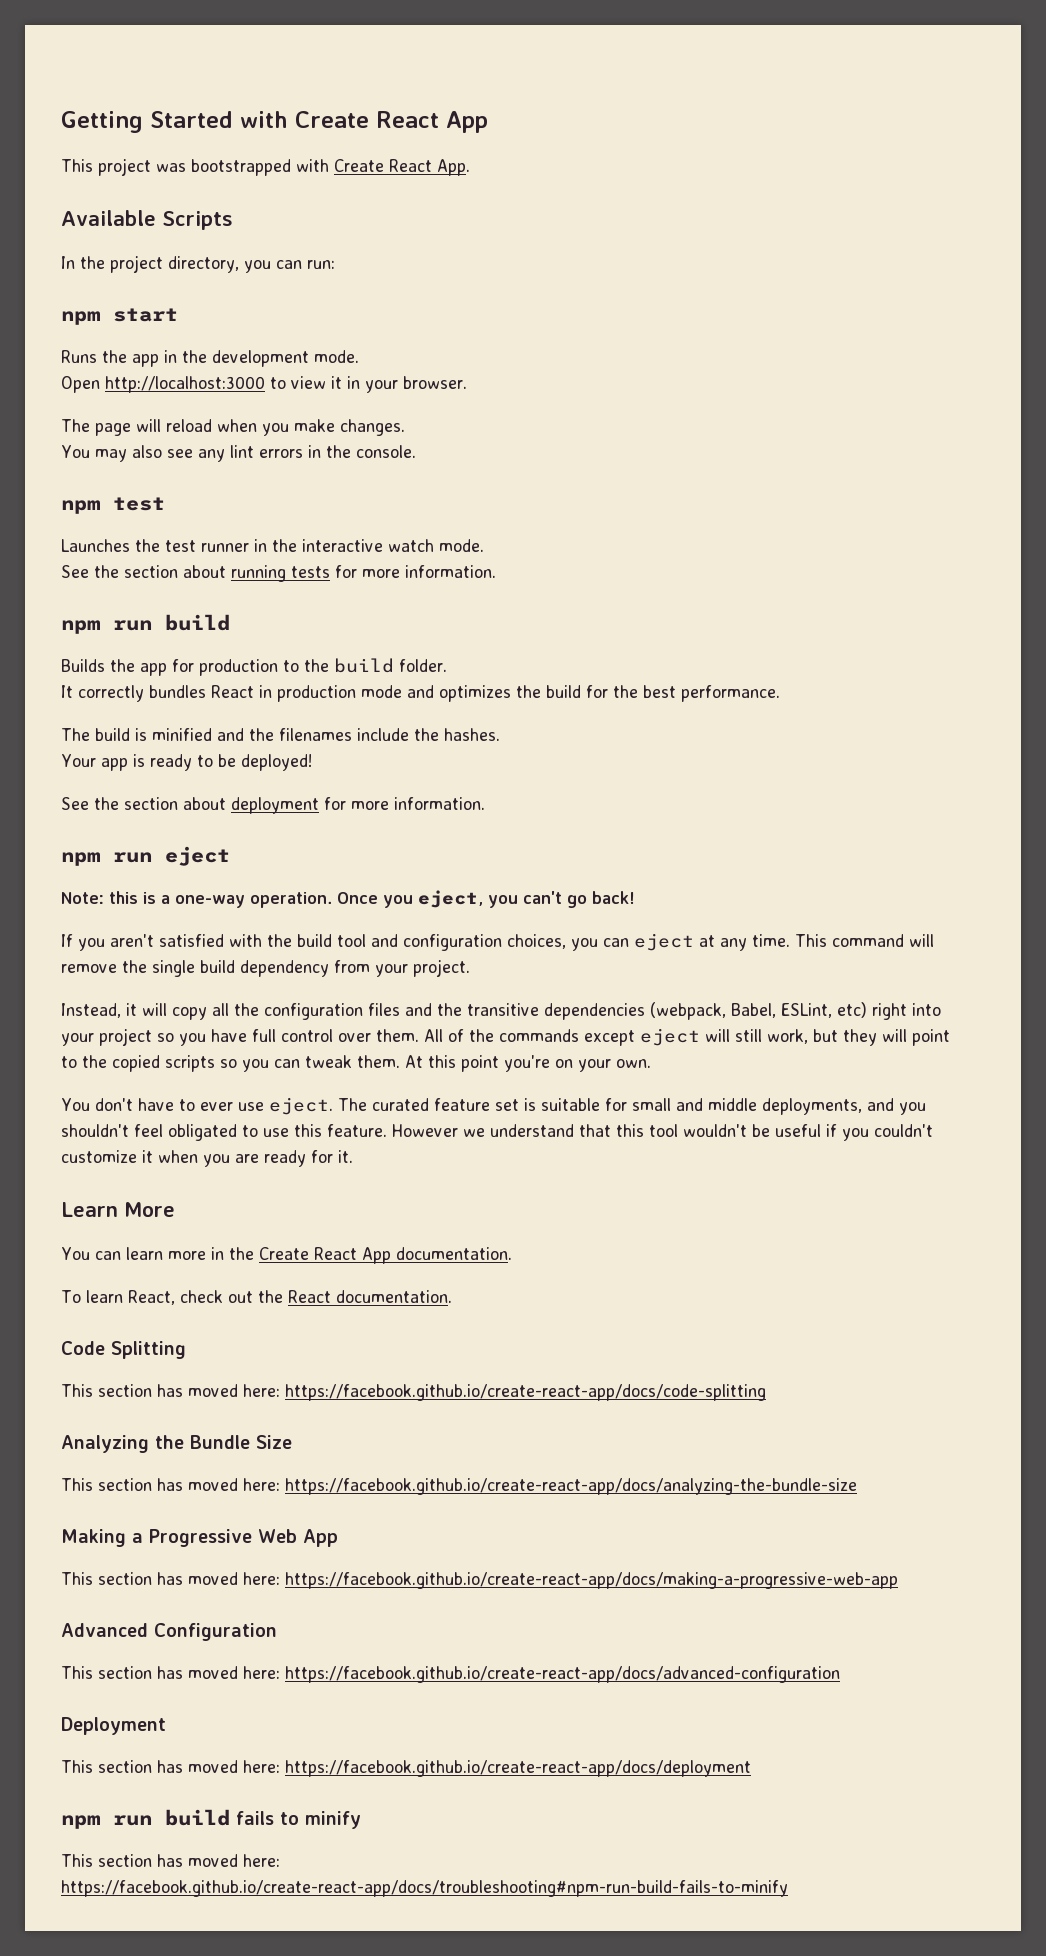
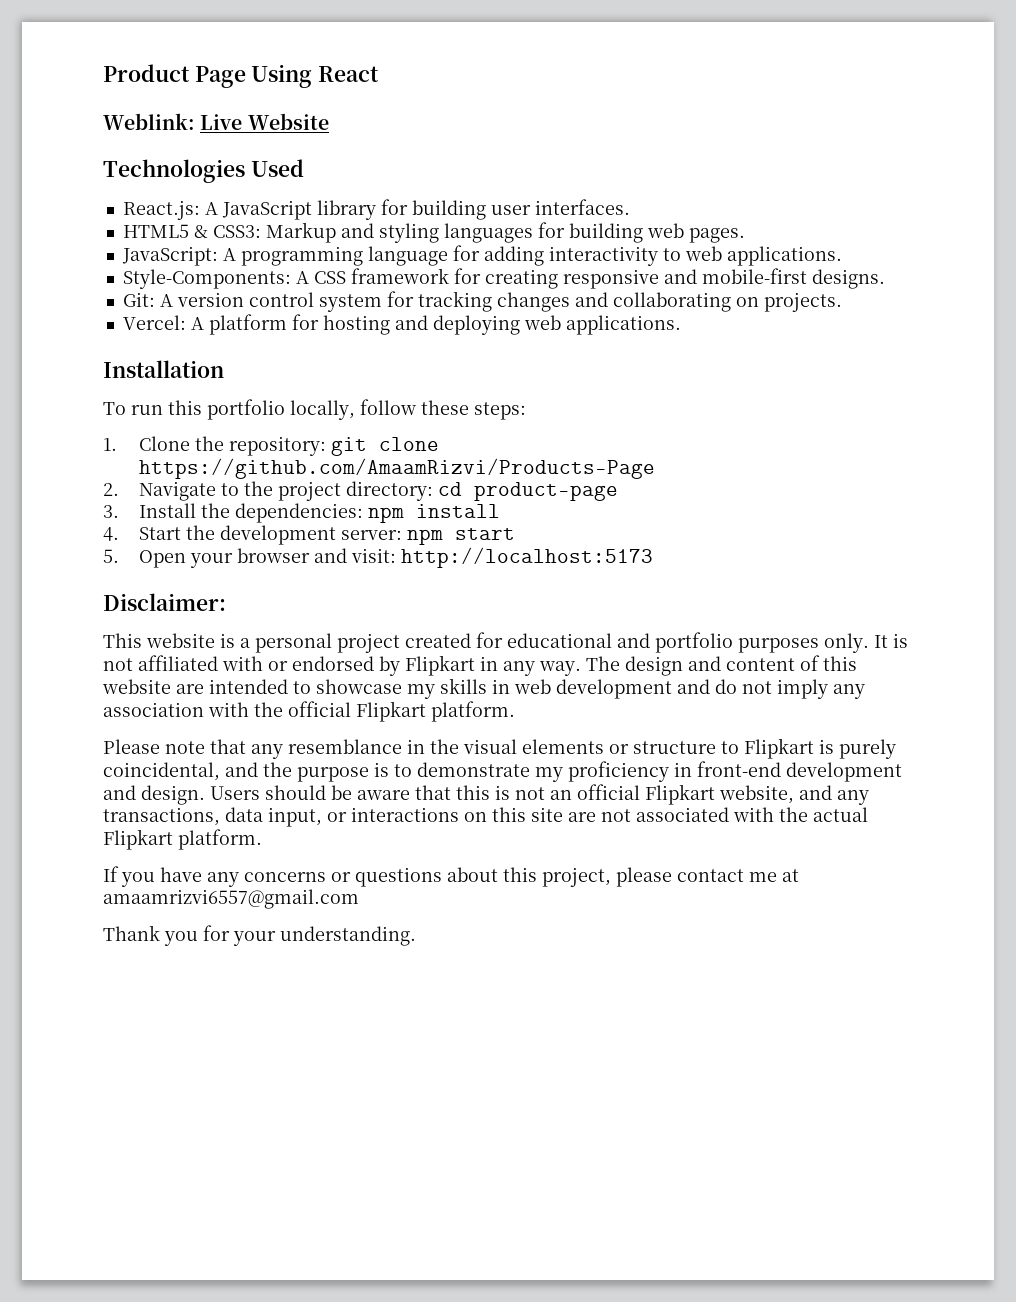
[61,111,488,133] [61,158,470,176] [61,210,233,230] [61,255,335,273] [61,308,178,325] [61,350,359,367] [61,376,467,393] [61,419,405,436] [61,445,416,462] [61,497,165,514] [61,539,484,552] [61,565,496,582] [61,614,230,634] [61,658,447,676] [61,685,780,702] [61,728,500,741] [61,754,312,771] [61,797,485,814] [61,846,230,866] [61,890,635,908] [61,933,934,951] [61,959,470,977] [61,1002,941,1020] [61,1028,950,1046] [61,1055,651,1072] [61,1097,926,1115] [61,1124,933,1141] [61,1150,353,1167] [61,1202,175,1217] [61,1247,512,1264] [61,1290,452,1305] [61,1341,186,1359] [61,1384,766,1401] [61,1435,292,1453] [61,1478,857,1495] [61,1529,338,1547] [61,1572,898,1589] [61,1623,277,1641] [61,1666,840,1683] [61,1717,166,1735] [61,1760,751,1777] [61,1809,361,1829] [61,1854,280,1867] [61,1880,788,1897] Getting Started with Create React App // This project was bootstrapped with Create React App. // Available Scripts // In the project directory, you can run: // npm start // Runs the app in the development mode. // Open http://localhost:3000 to view it in your browser. // The page will reload when you make changes. // You may also see any lint errors in the console. // npm test // Launches the test runner in the interactive watch mode. // See the section about running tests for more information. // npm run build // Builds the app for production to the build folder. // It correctly bundles React in production mode and optimizes the build for the best performance. // The build is minified and the filenames include the hashes. // Your app is ready to be deployed! // See the section about deployment for more information. // npm run eject // Note: this is a one-way operation. Once you eject, you can't go back! // If you aren't satisfied with the build tool and configuration choices, you can eject at any time. This command will remove the single build dependency from your project. // Instead, it will copy all the configuration files and the transitive dependencies (webpack, Babel, ESLint, etc) right into your project so you have full control over them. All of the commands except eject will still work, but they will point to the copied scripts so you can tweak them. At this point you're on your own. // You don't have to ever use eject. The curated feature set is suitable for small and middle deployments, and you shouldn't feel obligated to use this feature. However we understand that this tool wouldn't be useful if you couldn't customize it when you are ready for it. // Learn More // You can learn more in the Create React App documentation. // To learn React, check out the React documentation. // Code Splitting // This section has moved here: https://facebook.github.io/create-react-app/docs/code-splitting // Analyzing the Bundle Size // This section has moved here: https://facebook.github.io/create-react-app/docs/analyzing-the-bundle-size // Making a Progressive Web App // This section has moved here: https://facebook.github.io/create-react-app/docs/making-a-progressive-web-app // Advanced Configuration // This section has moved here: https://facebook.github.io/create-react-app/docs/advanced-configuration // Deployment // This section has moved here: https://facebook.github.io/create-react-app/docs/deployment // npm run build fails to minify // This section has moved here: https://facebook.github.io/create-react-app/docs/troubleshooting#npm-run-build-fails-to-minify -> [103,64,380,88] [103,113,329,130] [103,159,304,183] [122,199,630,220] [122,222,745,243] [121,245,842,266] [122,268,885,289] [122,291,842,312] [122,314,681,335] [103,360,224,378] [103,399,526,420] [103,436,439,456] [138,458,655,479] [103,481,618,501] [103,503,500,523] [103,525,515,545] [103,547,653,568] [103,593,226,611] [103,632,908,653] [103,655,857,676] [102,678,865,699] [103,701,515,722] [103,738,896,759] [103,761,902,782] [103,784,869,805] [103,807,868,827] [103,829,262,850] [103,866,799,887] [103,889,359,909] [103,925,416,946] Product Page Using React // Weblink: Live Website // Technologies Used // React.js: A JavaScript library for building user interfaces. // HTML5 & CSS3: Markup and styling languages for building web pages. // JavaScript: A programming language for adding interactivity to web applications. // Style-Components: A CSS framework for creating responsive and mobile-first designs. // Git: A version control system for tracking changes and collaborating on projects. // Vercel: A platform for hosting and deploying web applications. // Installation // To run this portfolio locally, follow these steps: // 1. Clone the repository: git clone https://github.com/AmaamRizvi/Products-Page // 2. Navigate to the project directory: cd product-page // 3. Install the dependencies: npm install // 4. Start the development server: npm start // 5. Open your browser and visit: http://localhost:5173 // Disclaimer: // This website is a personal project created for educational and portfolio purposes only. It is not affiliated with or endorsed by Flipkart in any way. The design and content of this website are intended to showcase my skills in web development and do not imply any association with the official Flipkart platform. // Please note that any resemblance in the visual elements or structure to Flipkart is purely coincidental, and the purpose is to demonstrate my proficiency in front-end development and design. Users should be aware that this is not an official Flipkart website, and any transactions, data input, or interactions on this site are not associated with the actual Flipkart platform. // If you have any concerns or questions about this project, please contact me at amaamrizvi6557@gmail.com // Thank you for your understanding.

